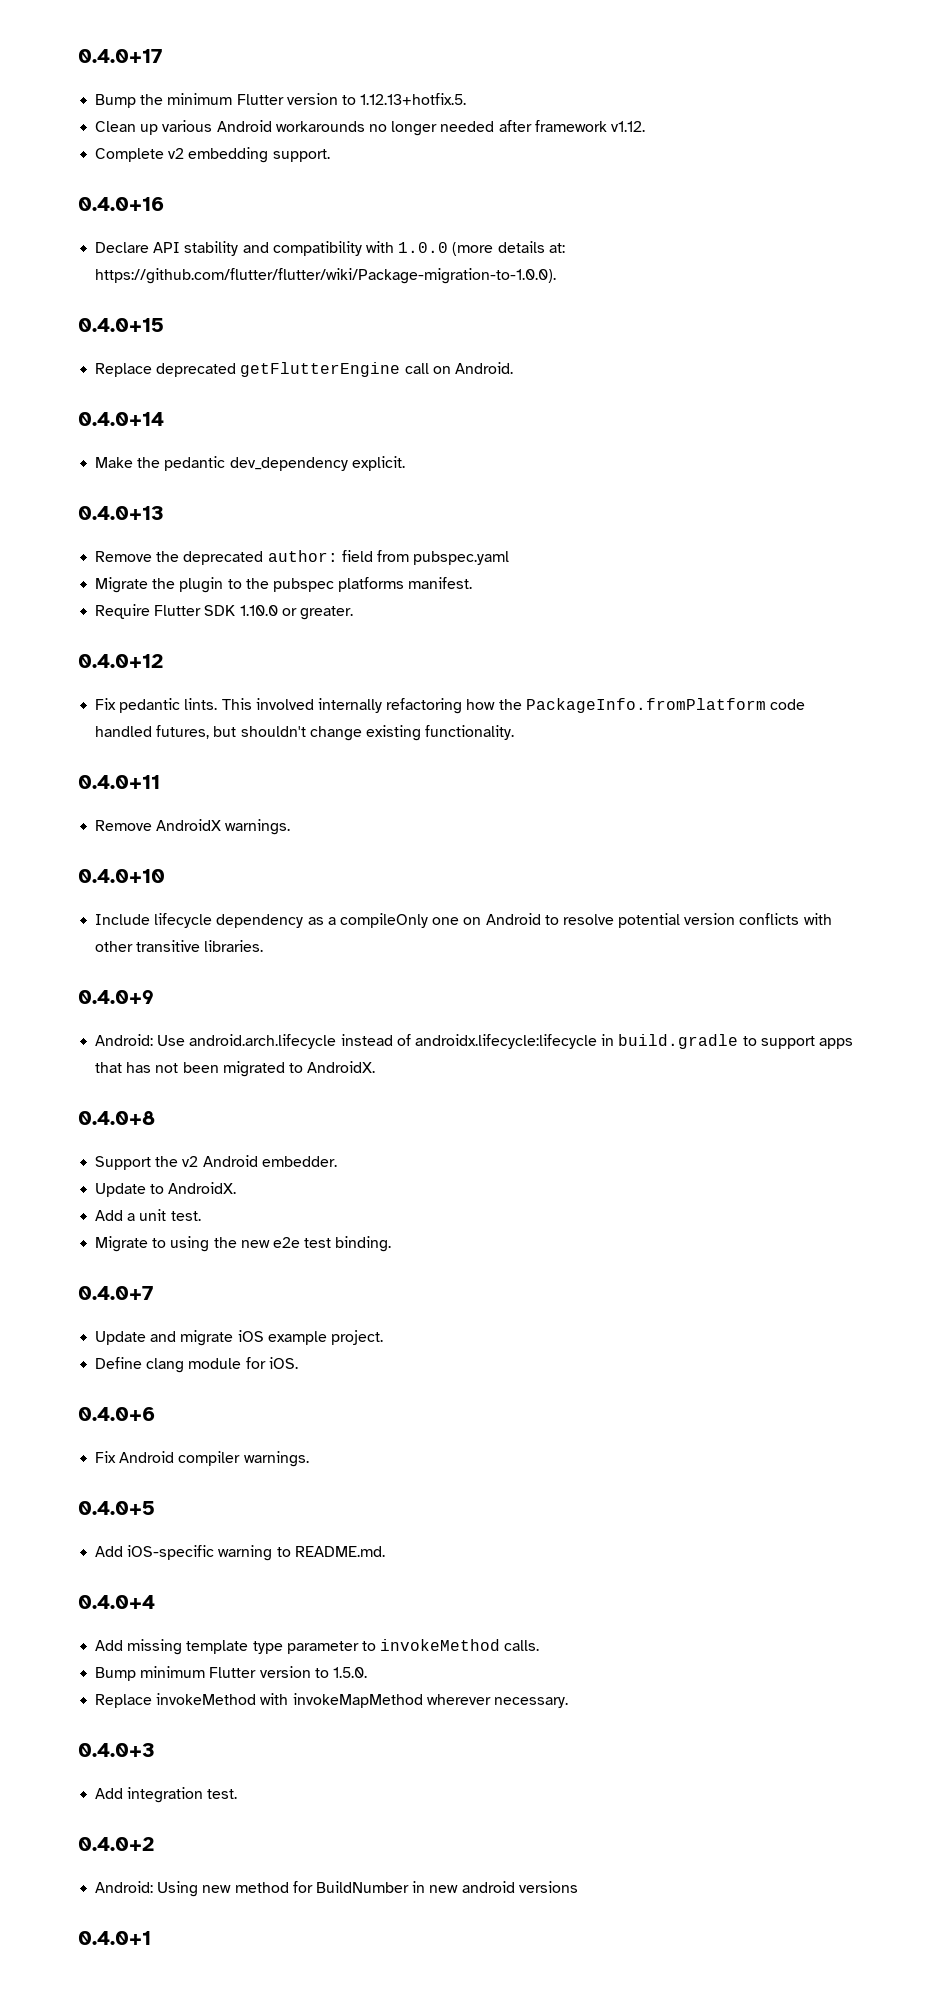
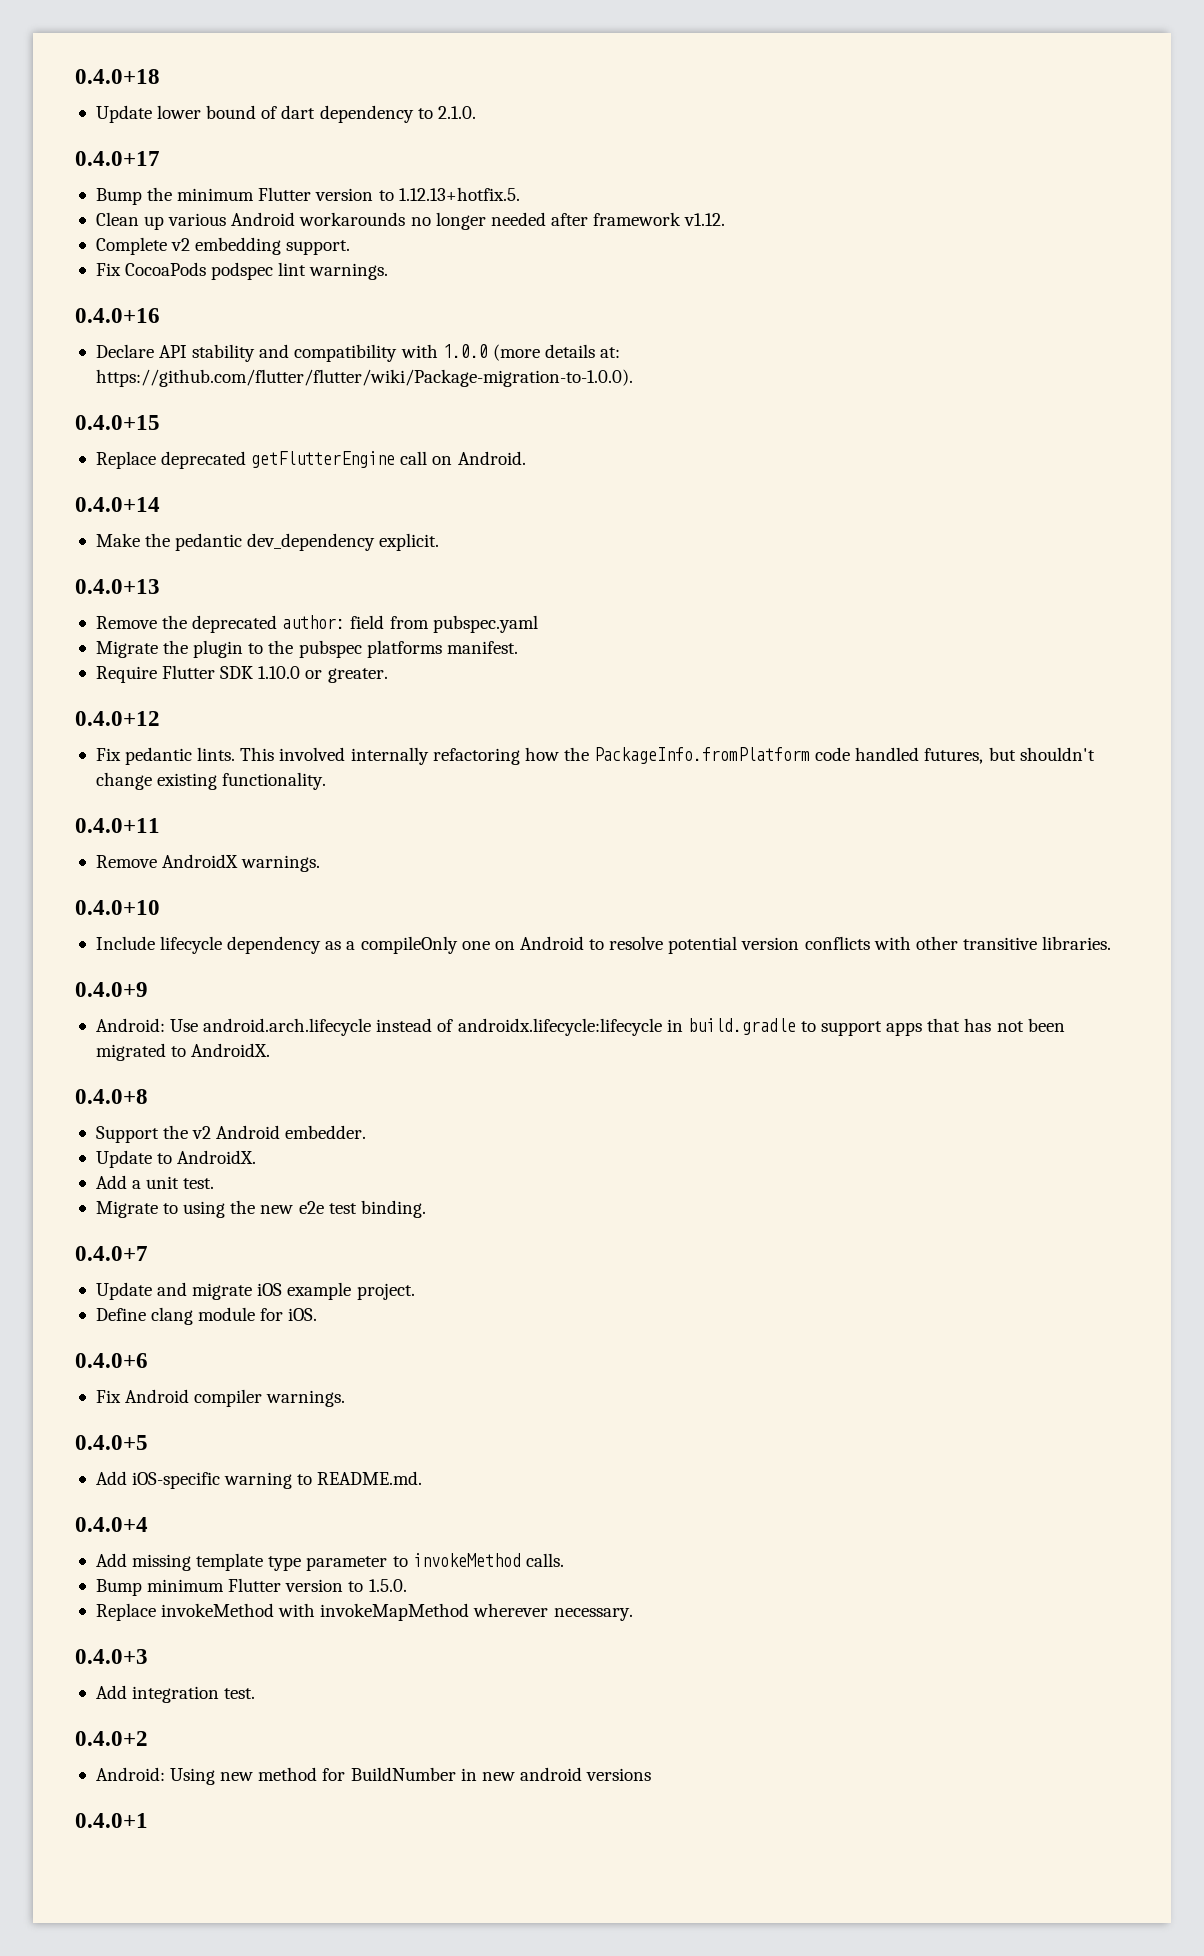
(78, 56) none -> [75,69,160,84] [95,105,476,123] 0.4.0+18 // Update lower bound of dart dependency to 2.1.0. //
(330, 155) none -> [95,262,389,280] // Fix CocoaPods podspec lint warnings.

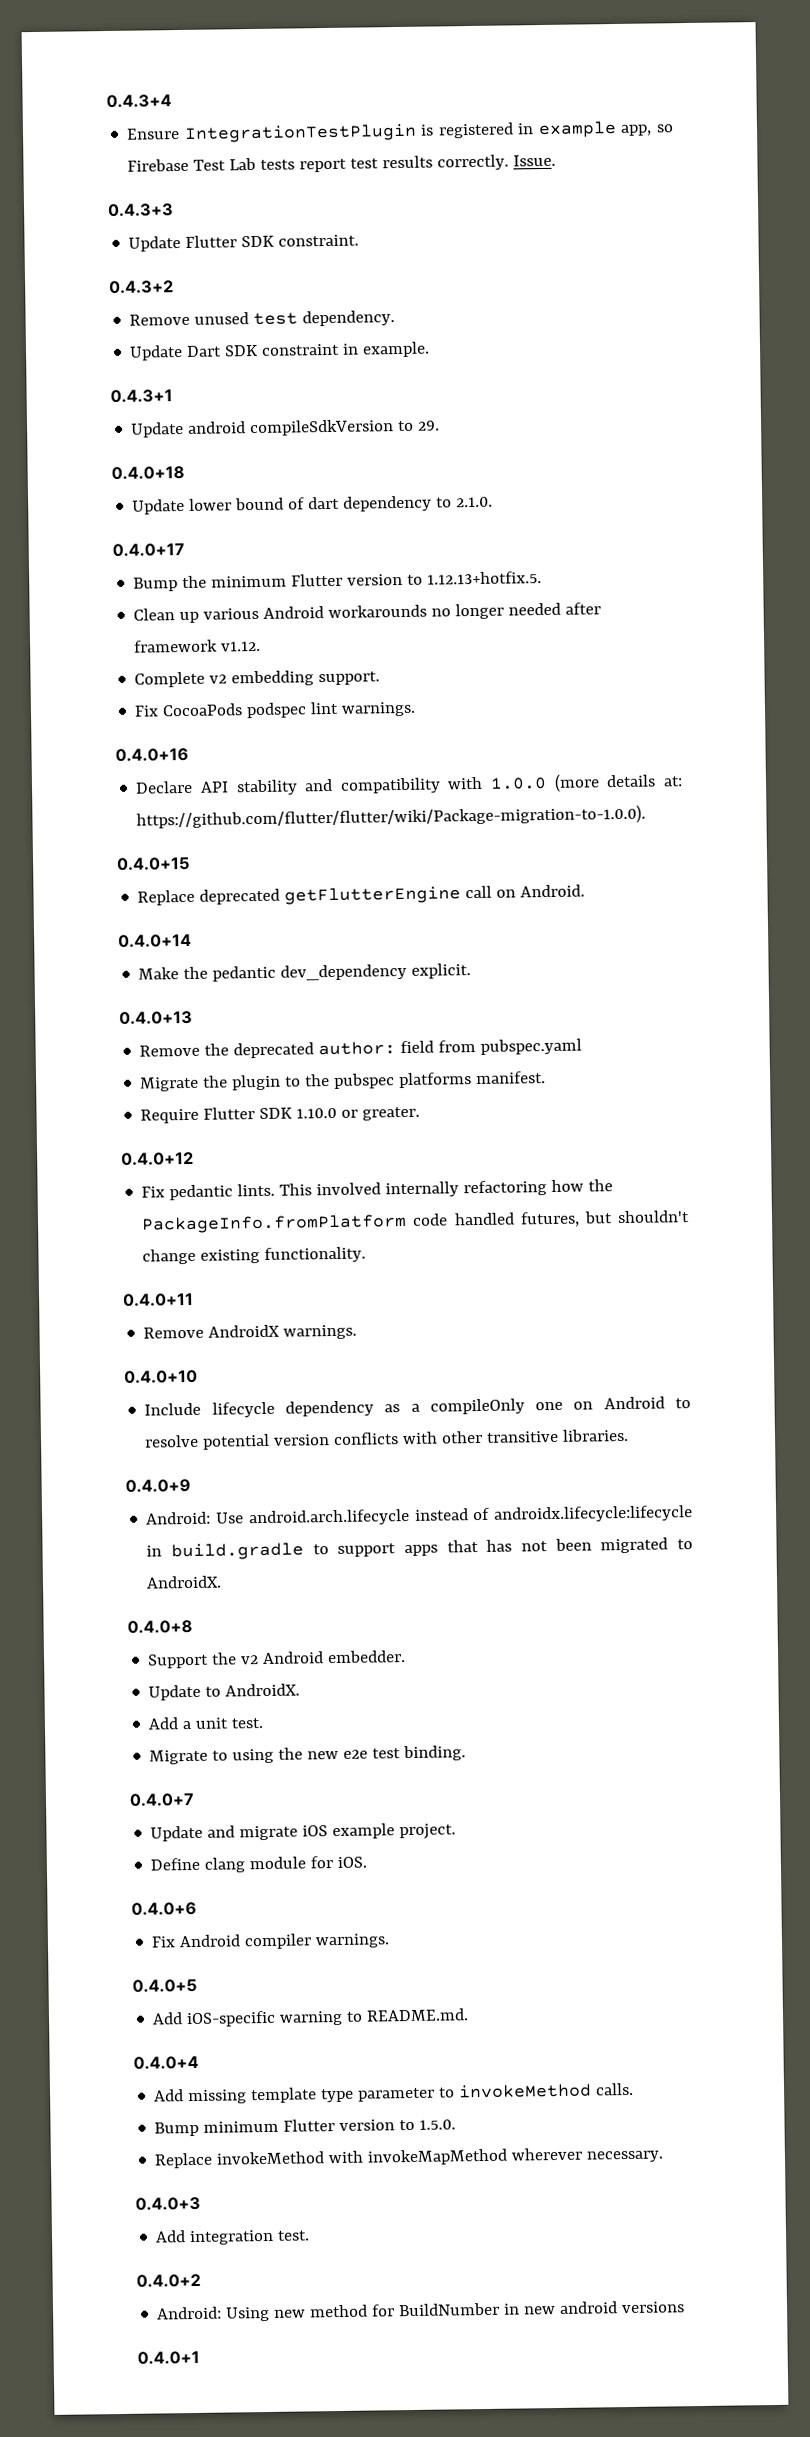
(75, 76) none -> [106,94,172,109] [126,120,674,143] [127,154,557,173] [107,203,174,217] [128,234,360,252] [109,280,174,294] [129,310,396,327] [129,341,431,361] [110,389,173,403] [131,419,441,438] 0.4.3+4 // Ensure IntegrationTestPlugin is registered in example app, so Firebase Test Lab tests report test results correctly. Issue. // 0.4.3+3 // Update Flutter SDK constraint. // 0.4.3+2 // Remove unused test dependency. // Update Dart SDK constraint in example. // 0.4.3+1 // Update android compileSdkVersion to 29. //

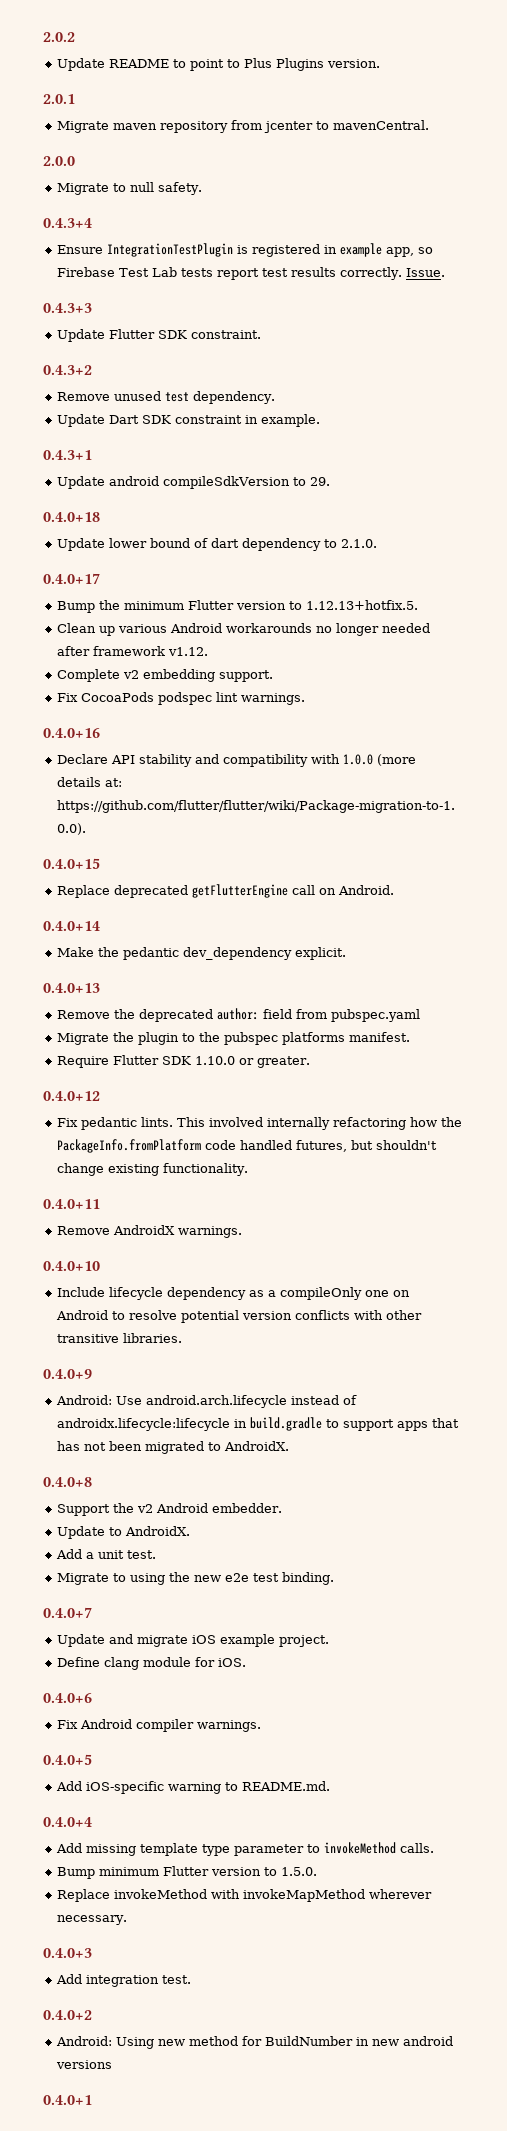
(106, 101) none -> [43,32,75,42] [57,58,381,71] [43,94,75,104] [57,120,430,133] [43,156,75,166] [57,182,203,195] 2.0.2 // Update README to point to Plus Plugins version. // 2.0.1 // Migrate maven repository from jcenter to mavenCentral. // 2.0.0 // Migrate to null safety. //

